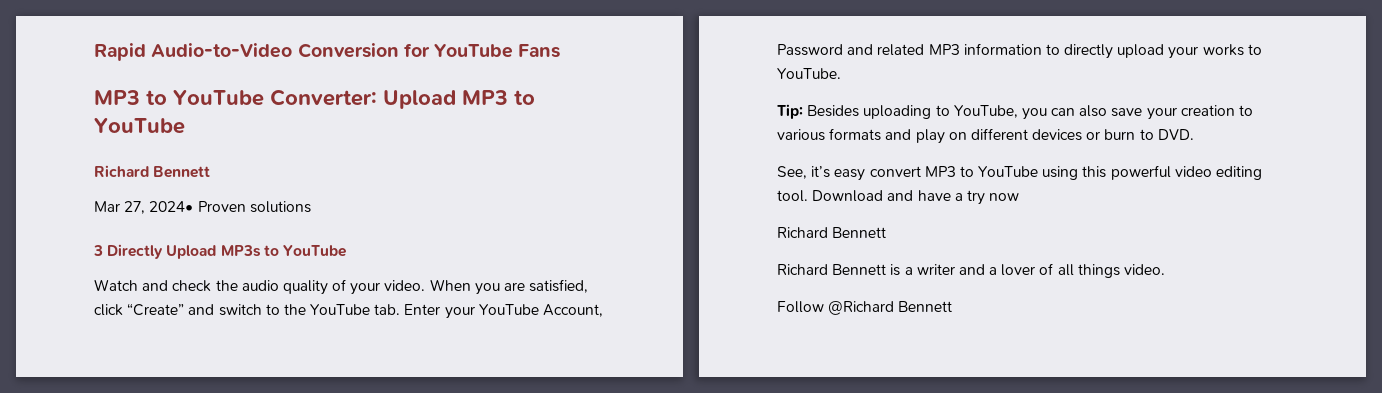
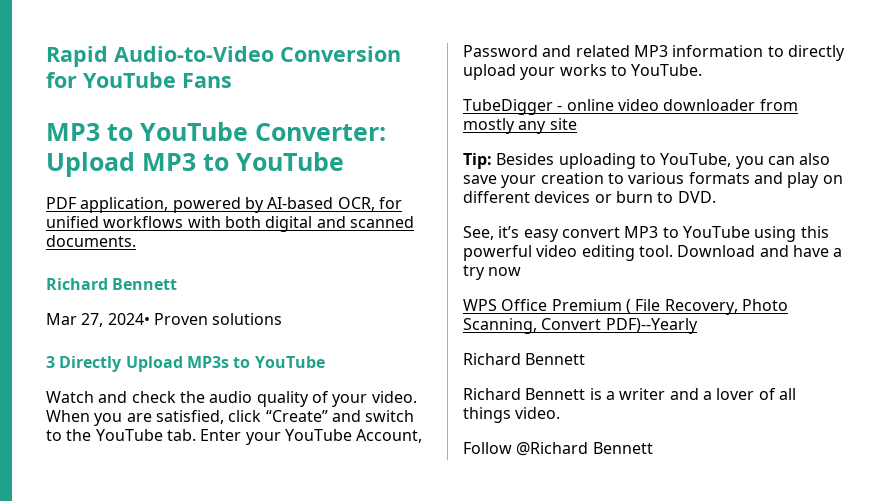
(185, 126) none -> [46,197,402,213] [46,216,414,232] [46,235,136,247] // PDF application, powered by AI-based OCR, for unified workflows with both digital and scanned documents.
(841, 73) none -> [463,99,798,115] [463,118,577,134] // TubeDigger - online video downloader from mostly any site
(1020, 197) none -> [463,299,788,315] [463,318,698,334] // WPS Office Premium ( File Recovery, Photo Scanning, Convert PDF)--Yearly

